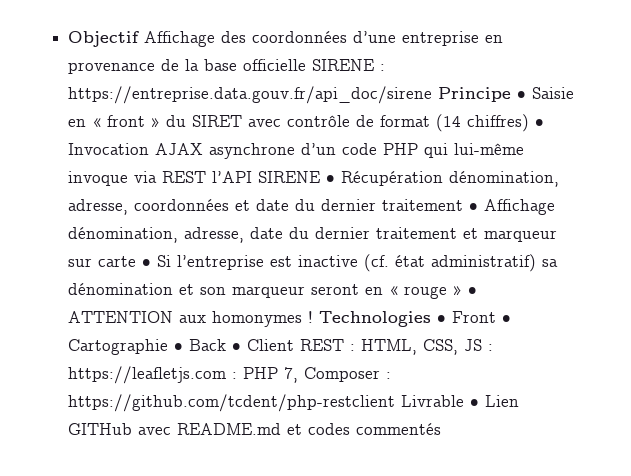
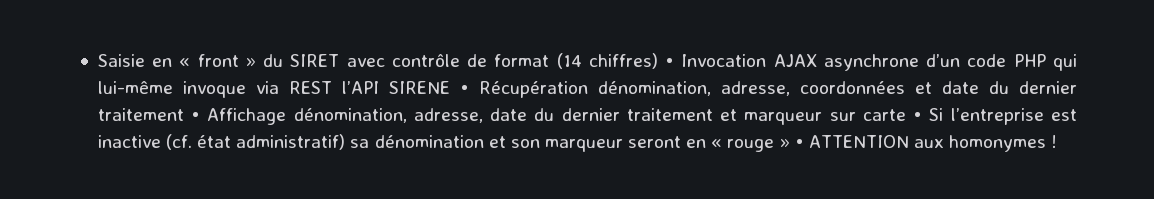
[68,31,504,47] [68,59,386,74] [68,86,527,104] Objectif Affichage des coordonnées d’une entreprise en provenance de la base officielle SIRENE : https://entreprise.data.gouv.fr/api_doc/sirene Principe • -> (97, 60) none
[319,311,512,327] [68,339,494,355] [68,366,392,384] [68,394,520,412] [68,423,442,435] Technologies • Front • Cartographie • Back • Client REST : HTML, CSS, JS : https://leafletjs.com : PHP 7, Composer : https://github.com/tcdent/php-restclient Livrable • Lien GITHub avec README.md et codes commentés -> (1058, 141) none

